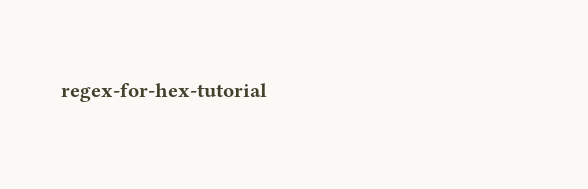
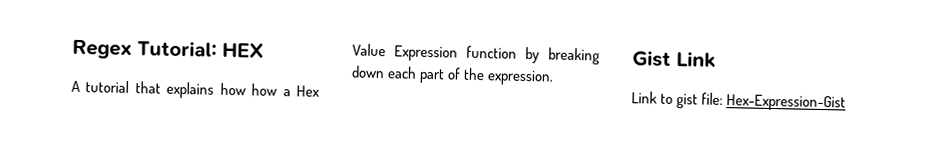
[61,83,267,102] regex-for-hex-tutorial -> [72,39,264,60] [71,80,321,99] [352,43,600,65] [351,65,555,86] [632,50,716,68] [631,91,847,112] Regex Tutorial: HEX // A tutorial that explains how how a Hex Value Expression function by breaking down each part of the expression. // Gist Link // Link to gist file: Hex-Expression-Gist

